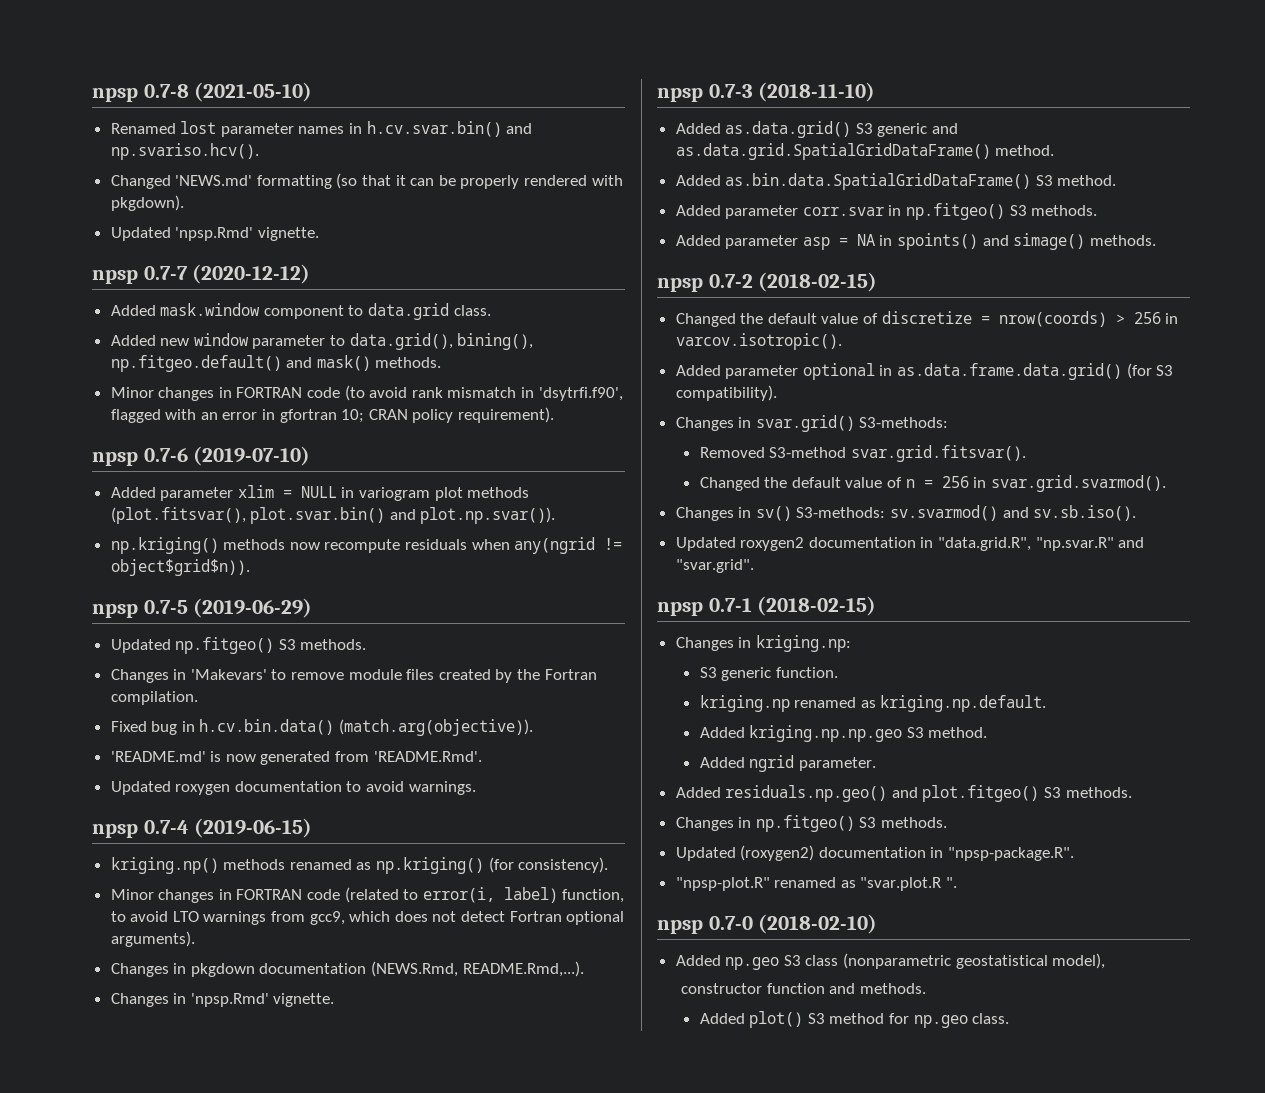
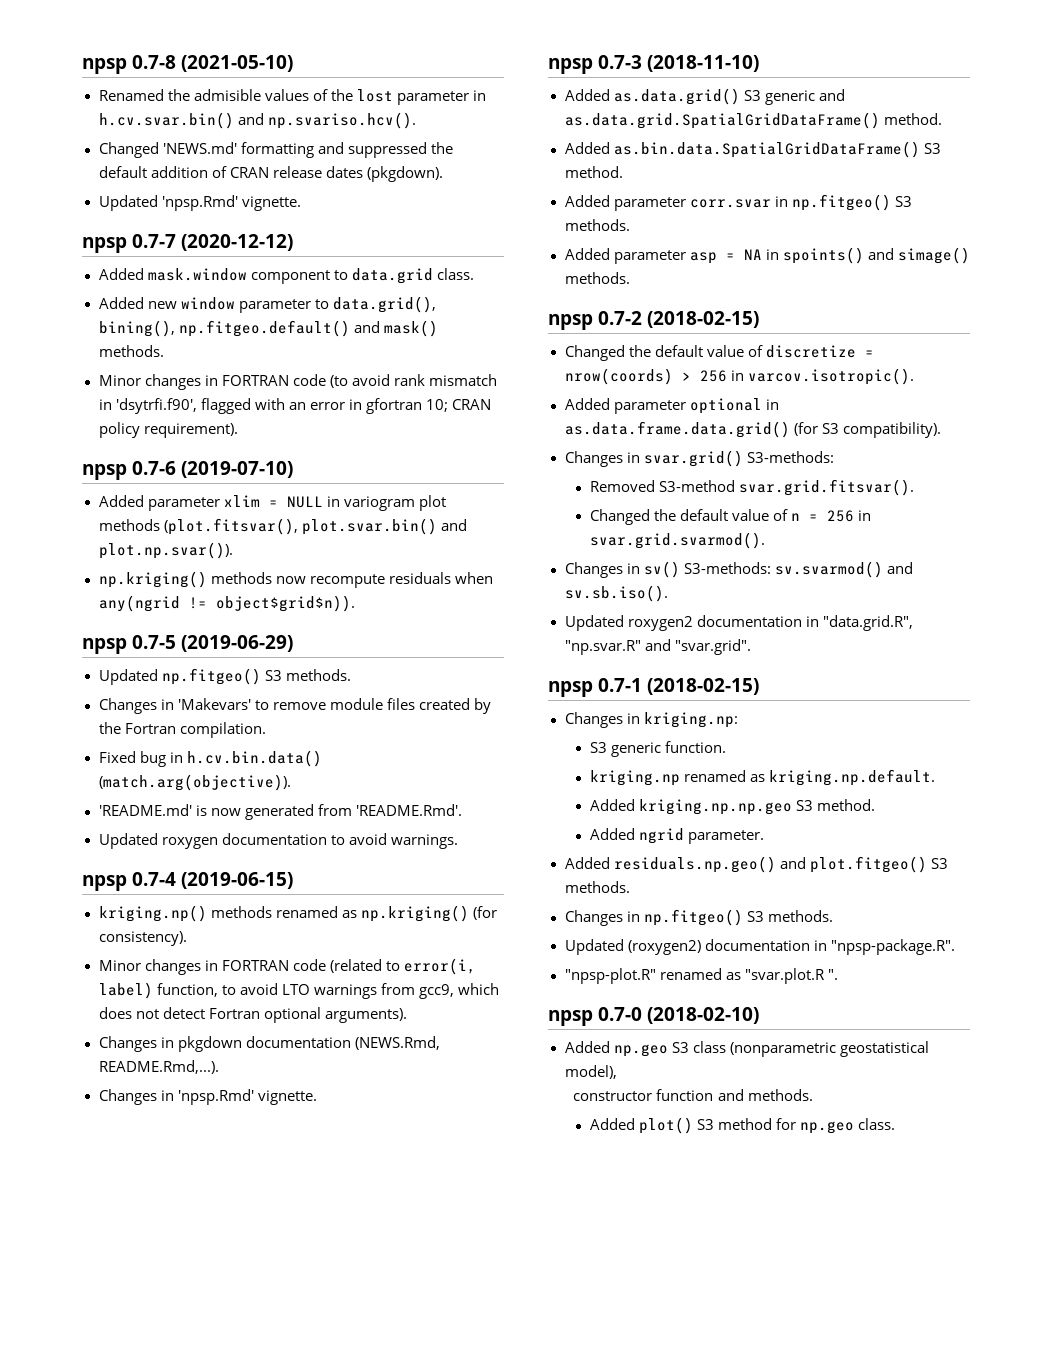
(176, 128) none -> [167,89,353,101] the admisible values of the
[298,126,345,134] names -> (469, 98) none
[336,173,623,189] [110,195,184,211] (so that it can be properly rendered with pkgdown). -> [317,142,453,158] [98,166,443,182] and suppressed the default addition of CRAN release dates (pkgdown).

